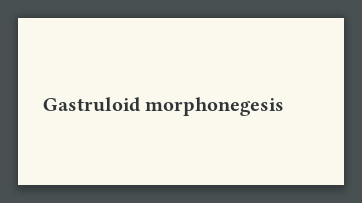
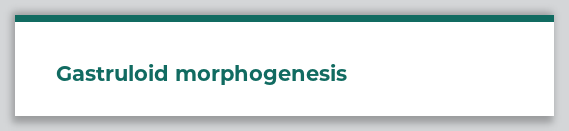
[145,97,285,116] morphonegesis -> [175,64,347,85] morphogenesis

